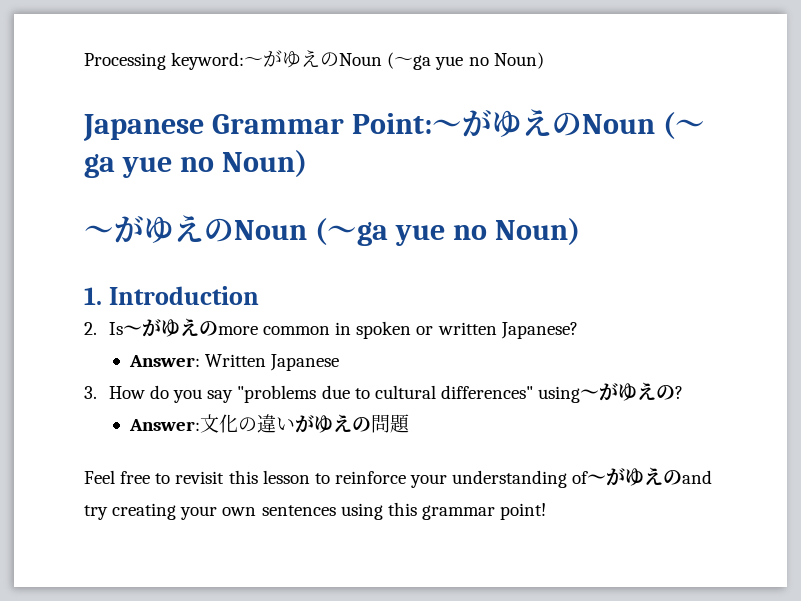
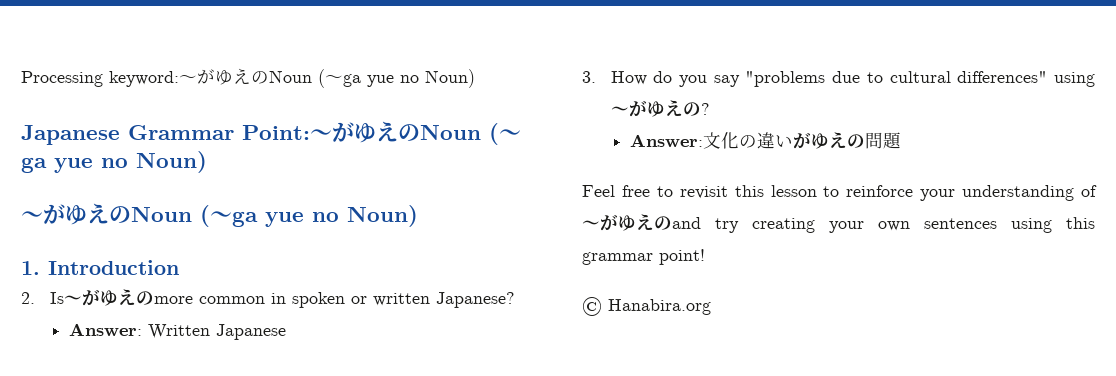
(547, 511) none -> [582,297,711,316] // © Hanabira.org

